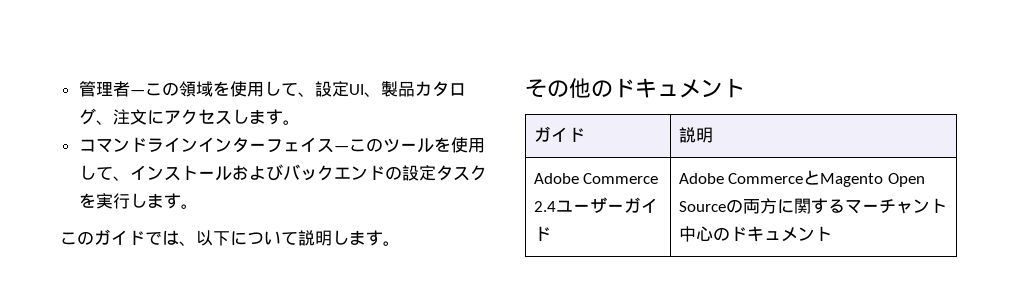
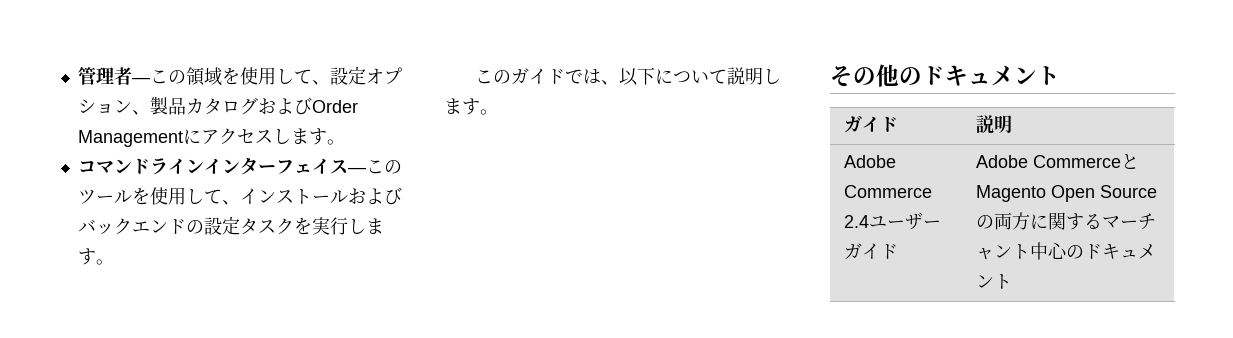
[348,84,364,95] UI -> [365,67,402,85] [77,99,132,113] オプション
[95,109,147,125] 、注文 -> [257,97,358,115] [77,130,183,147] およびOrder Management

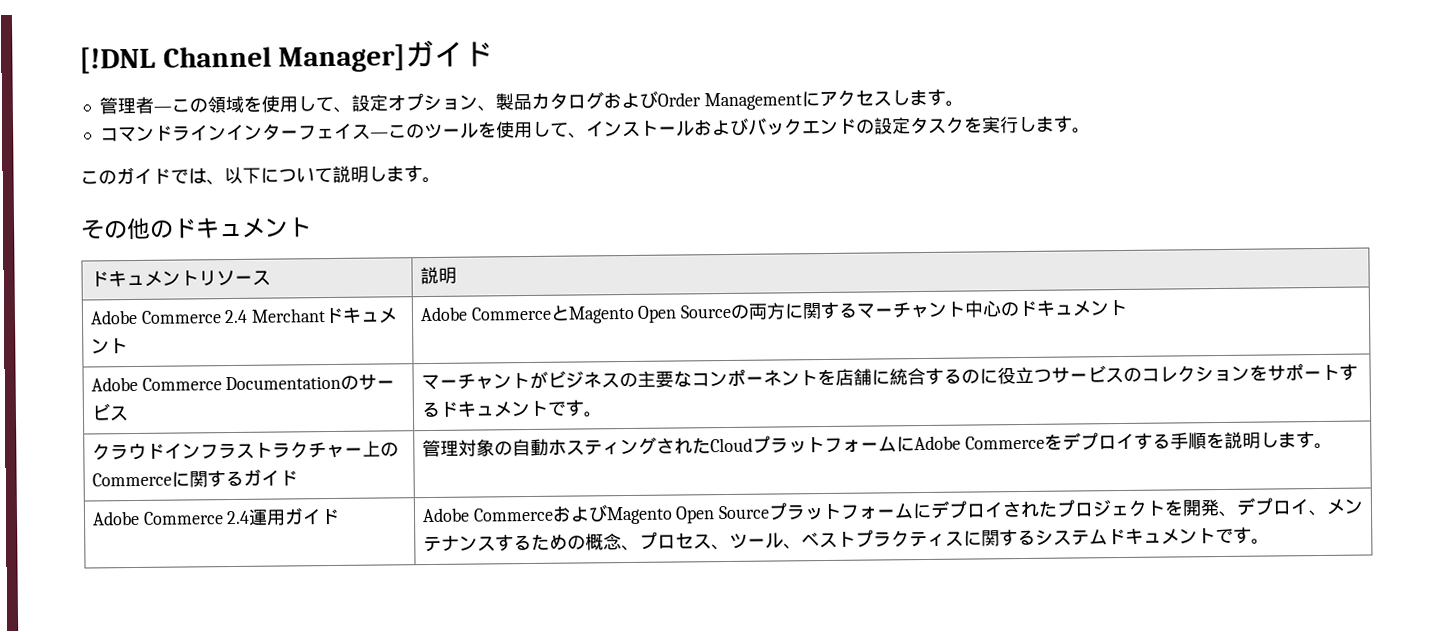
(77, 76) none -> [79,39,494,74] [!DNL Channel Manager]ガイド //
[843,115,898,133] ガイド -> [89,269,271,288] ドキュメントリソース
[868,212,941,230] [843,243,898,260] ユーザーガイド -> [251,306,399,325] [90,338,128,355] Merchantドキュメント
(1012, 281) none -> [90,374,396,392] [90,403,129,422] [420,363,1358,391] [420,399,603,418] [91,440,399,461] [91,468,298,488] [421,431,1333,458] [91,507,341,526] [421,497,1365,525] [422,526,1270,553] // Adobe Commerce Documentationのサービス | マーチャントがビジネスの主要なコンポーネントを店舗に統合するのに役立つサービスのコレクションをサポートするドキュメントです。 // クラウドインフラストラクチャー上のCommerceに関するガイド | 管理対象の自動ホスティングされたCloudプラットフォームにAdobe Commerceをデプロイする手順を説明します。 // Adobe Commerce 2.4運用ガイド | Adobe CommerceおよびMagento Open Sourceプラットフォームにデプロイされたプロジェクトを開発、デプロイ、メンテナンスするための概念、プロセス、ツール、ベストプラクティスに関するシステムドキュメントです。

